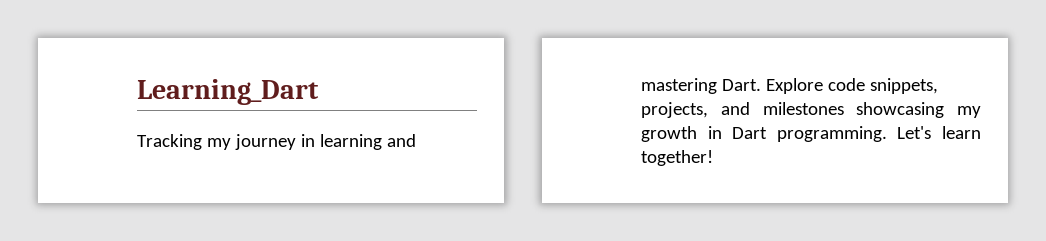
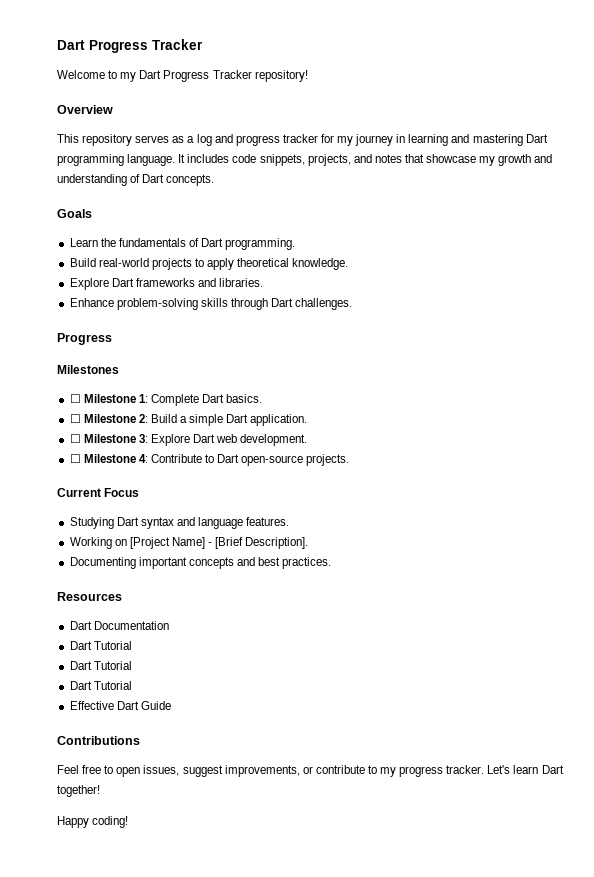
[137,79,319,105] [137,134,202,150] Learning_Dart // Tracking -> [57,39,203,53] [57,70,308,82] [57,105,113,114] [57,134,334,146] Dart Progress Tracker // Welcome to my Dart Progress Tracker repository! // Overview // This repository serves as a log and progress tracker for
[721,78,938,94] [641,102,981,118] [641,126,887,142] Dart. Explore code snippets, projects, and milestones showcasing my growth in Dart programming. -> [525,134,548,143] [57,154,553,166] [57,174,215,186] [57,209,92,218] [69,238,296,250] [69,258,349,270] [69,278,264,290] [69,298,353,310] [57,333,112,345] [57,365,119,374] [69,394,263,406] [69,414,308,426] [69,434,308,446] [69,454,350,466] [57,488,140,497] [69,517,290,529] [69,537,309,549] [69,557,332,569] [57,592,122,601] [69,621,169,630] [69,641,132,650] [69,661,132,670] [69,681,132,690] [69,701,171,710] [57,736,140,745] [57,765,485,777] Dart programming language. It includes code snippets, projects, and notes that showcase my growth and understanding of Dart concepts. // Goals // Learn the fundamentals of Dart programming. // Build real-world projects to apply theoretical knowledge. // Explore Dart frameworks and libraries. // Enhance problem-solving skills through Dart challenges. // Progress // Milestones // ☐ Milestone 1: Complete Dart basics. // ☐ Milestone 2: Build a simple Dart application. // ☐ Milestone 3: Explore Dart web development. // ☐ Milestone 4: Contribute to Dart open-source projects. // Current Focus // Studying Dart syntax and language features. // Working on [Project Name] - [Brief Description]. // Documenting important concepts and best practices. // Resources // Dart Documentation // Dart Tutorial // Dart Tutorial // Dart Tutorial // Effective Dart Guide // Contributions // Feel free to open issues, suggest improvements, or contribute to my progress tracker.
(981, 132) none -> [541,765,564,774] Dart
(713, 158) none -> [57,816,129,828] // Happy coding!

